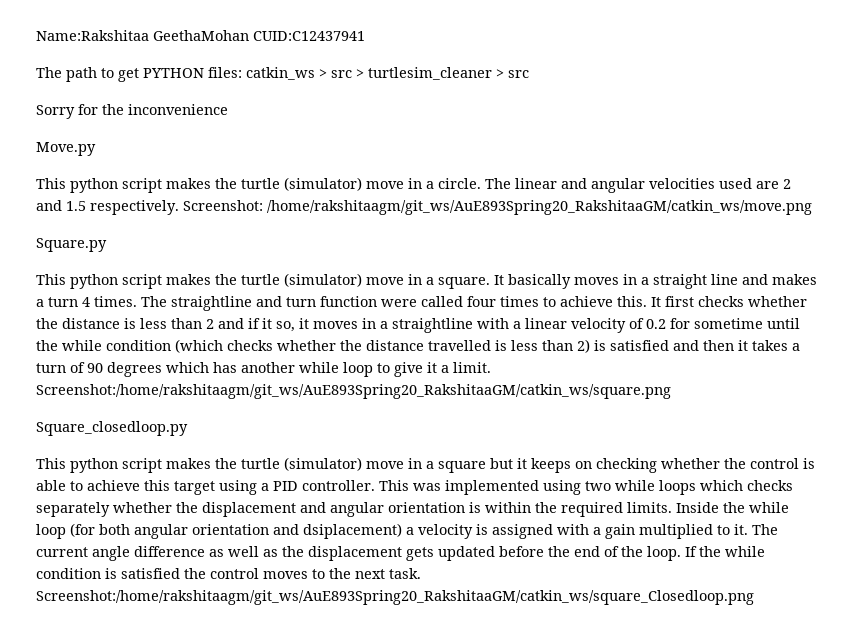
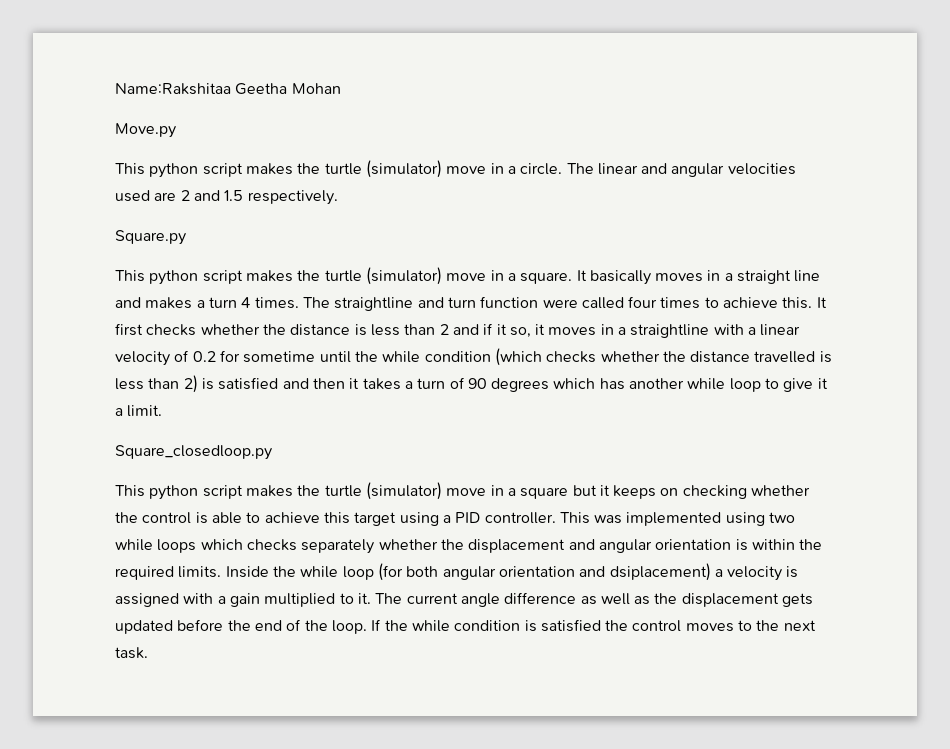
[153,30,365,41] [36,67,529,82] [36,104,228,119] GeethaMohan CUID:C12437941 // The path to get PYTHON files: catkin_ws > src > turtlesim_cleaner > src // Sorry for the inconvenience -> [235,83,341,95] Geetha Mohan
[183,200,812,215] Screenshot: /home/rakshitaagm/git_ws/AuE893Spring20_RakshitaaGM/catkin_ws/move.png -> (338, 197) none
[36,384,671,399] Screenshot:/home/rakshitaagm/git_ws/AuE893Spring20_RakshitaaGM/catkin_ws/square.png -> (163, 411) none
[36,590,754,605] Screenshot:/home/rakshitaagm/git_ws/AuE893Spring20_RakshitaaGM/catkin_ws/square_Closedloop.png -> (148, 653) none

